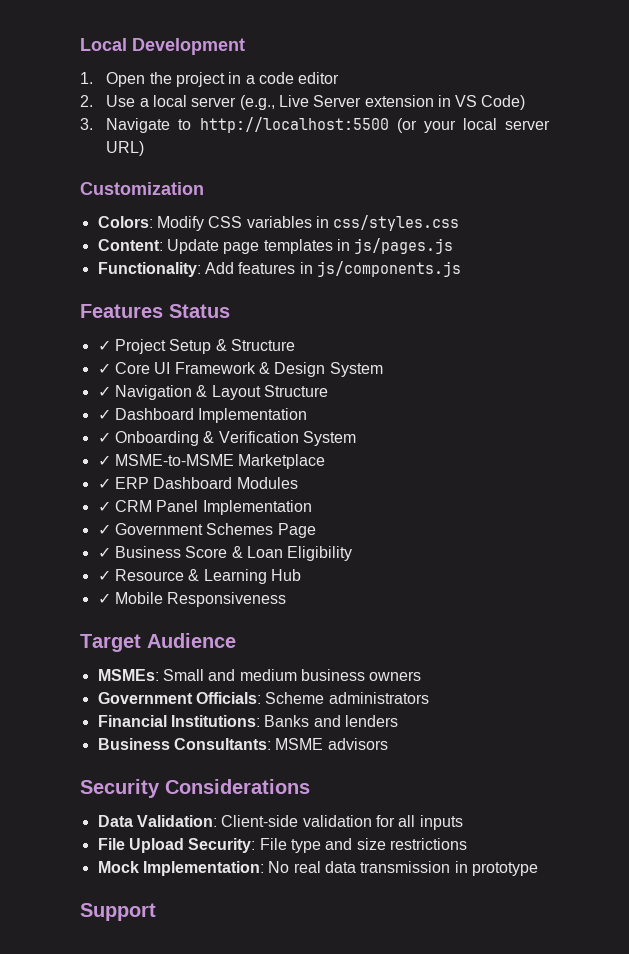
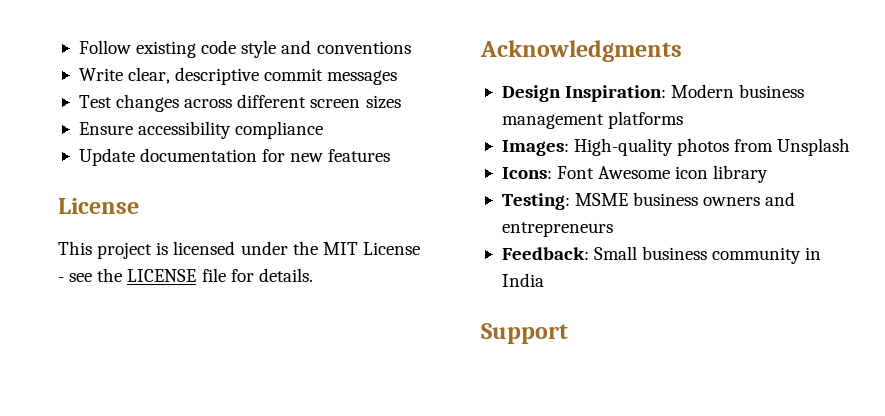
[80,38,245,55] [80,72,340,87] [80,95,526,110] [80,117,550,133] [106,141,145,156] [80,182,204,195] [97,215,460,231] [97,238,454,254] [97,261,461,277] [80,304,230,318] [97,339,295,354] [97,362,383,377] [97,385,328,400] [97,408,308,423] [97,431,356,446] [97,454,326,469] [97,477,298,489] [97,500,312,515] [97,523,316,538] [97,546,353,561] [97,569,301,584] [97,592,287,607] [80,633,236,652] [97,669,422,681] [97,692,429,704] [97,715,398,727] [97,738,388,750] [80,779,310,798] [97,815,463,830] [97,838,467,853] [97,861,538,876] Local Development // 1. Open the project in a code editor // 2. Use a local server (e.g., Live Server extension in VS Code) // 3. Navigate to http://localhost:5500 (or your local server URL) // Customization // Colors: Modify CSS variables in css/styles.css // Content: Update page templates in js/pages.js // Functionality: Add features in js/components.js // Features Status // ✓ Project Setup & Structure // ✓ Core UI Framework & Design System // ✓ Navigation & Layout Structure // ✓ Dashboard Implementation // ✓ Onboarding & Verification System // ✓ MSME-to-MSME Marketplace // ✓ ERP Dashboard Modules // ✓ CRM Panel Implementation // ✓ Government Schemes Page // ✓ Business Score & Loan Eligibility // ✓ Resource & Learning Hub // ✓ Mobile Responsiveness // Target Audience // MSMEs: Small and medium business owners // Government Officials: Scheme administrators // Financial Institutions: Banks and lenders // Business Consultants: MSME advisors // Security Considerations // Data Validation: Client-side validation for all inputs // File Upload Security: File type and size restrictions // Mock Implementation: No real data transmission in prototype -> [78,40,411,58] [78,67,398,85] [78,94,401,112] [78,121,324,139] [78,148,391,166] [58,198,139,214] [58,241,420,259] [58,268,313,282] [480,40,682,62] [501,84,805,102] [501,111,684,129] [501,138,851,156] [501,165,769,183] [501,192,796,210] [501,222,613,237] [501,246,822,264] [501,273,544,287] Follow existing code style and conventions // Write clear, descriptive commit messages // Test changes across different screen sizes // Ensure accessibility compliance // Update documentation for new features // License // This project is licensed under the MIT License - see the LICENSE file for details. // Acknowledgments // Design Inspiration: Modern business management platforms // Images: High-quality photos from Unsplash // Icons: Font Awesome icon library // Testing: MSME business owners and entrepreneurs // Feedback: Small business community in India

